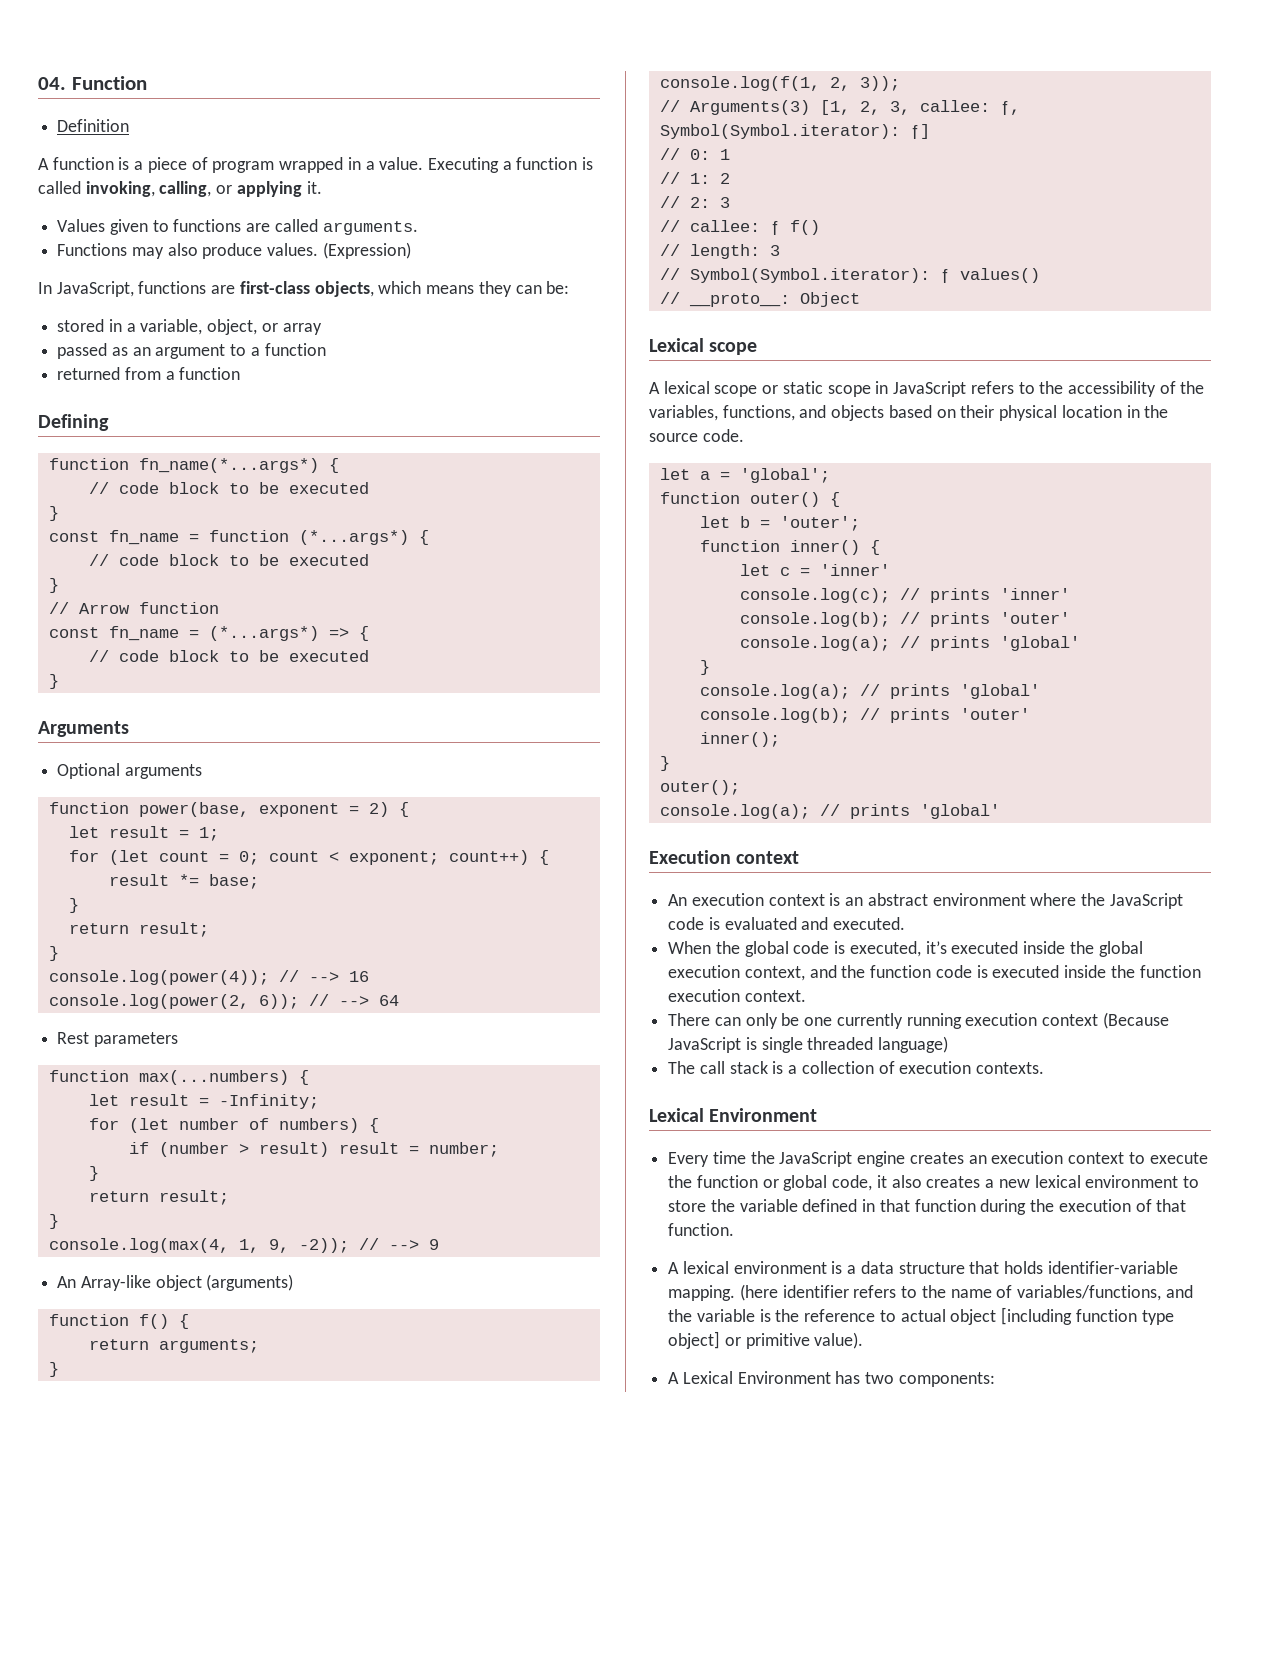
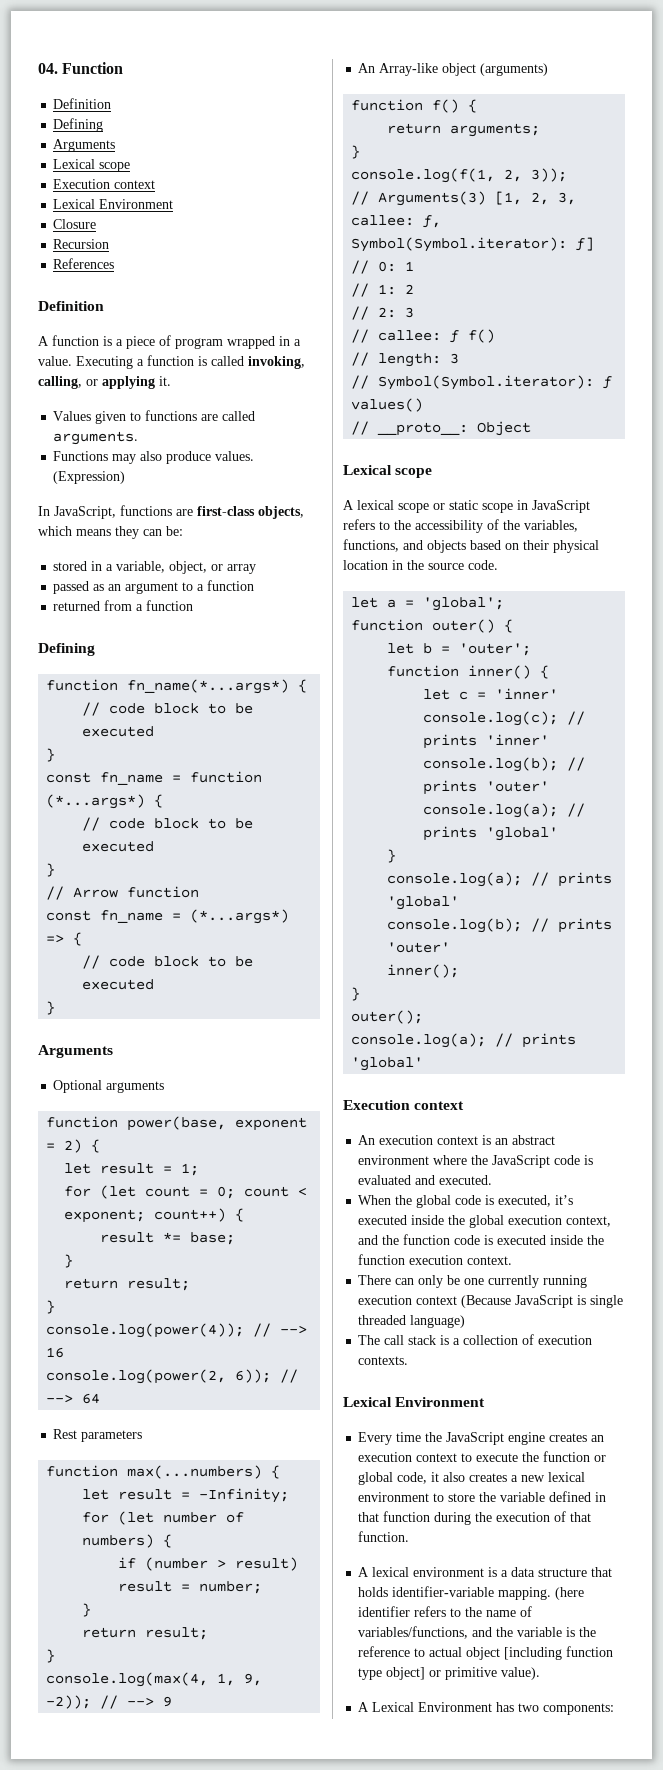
(130, 125) none -> [53,118,104,132] [53,139,116,152] [53,159,131,172] [53,179,156,189] [53,199,174,209] [53,219,97,229] [53,239,110,249] [53,258,115,269] [38,301,104,311] // Defining // Arguments // Lexical scope // Execution context // Lexical Environment // Closure // Recursion // References // Definition

